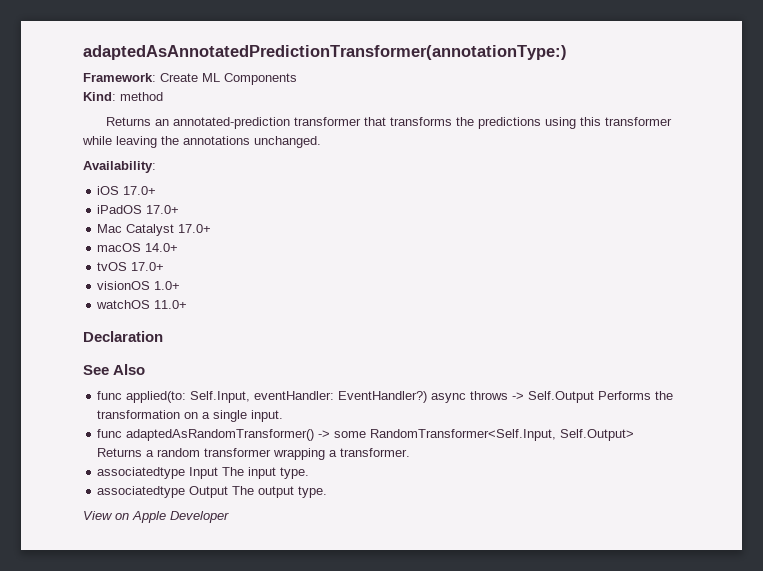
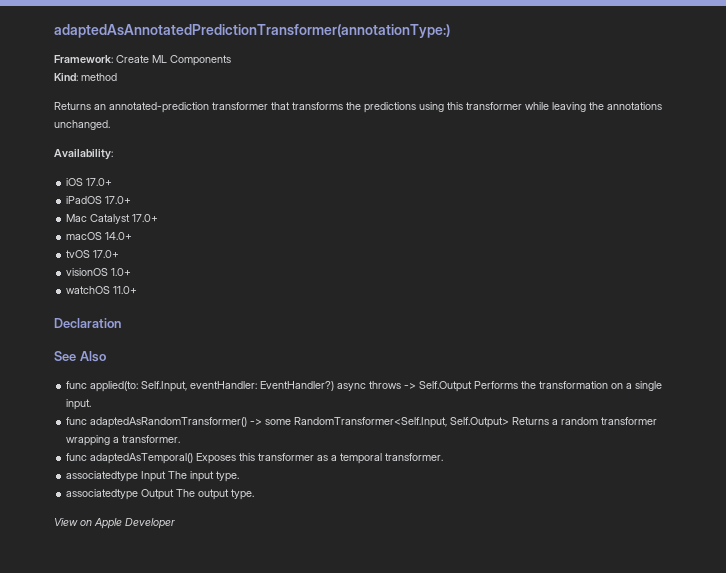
(411, 452) none -> [66,453,444,464] // func adaptedAsTemporal() Exposes this transformer as a temporal transformer.

